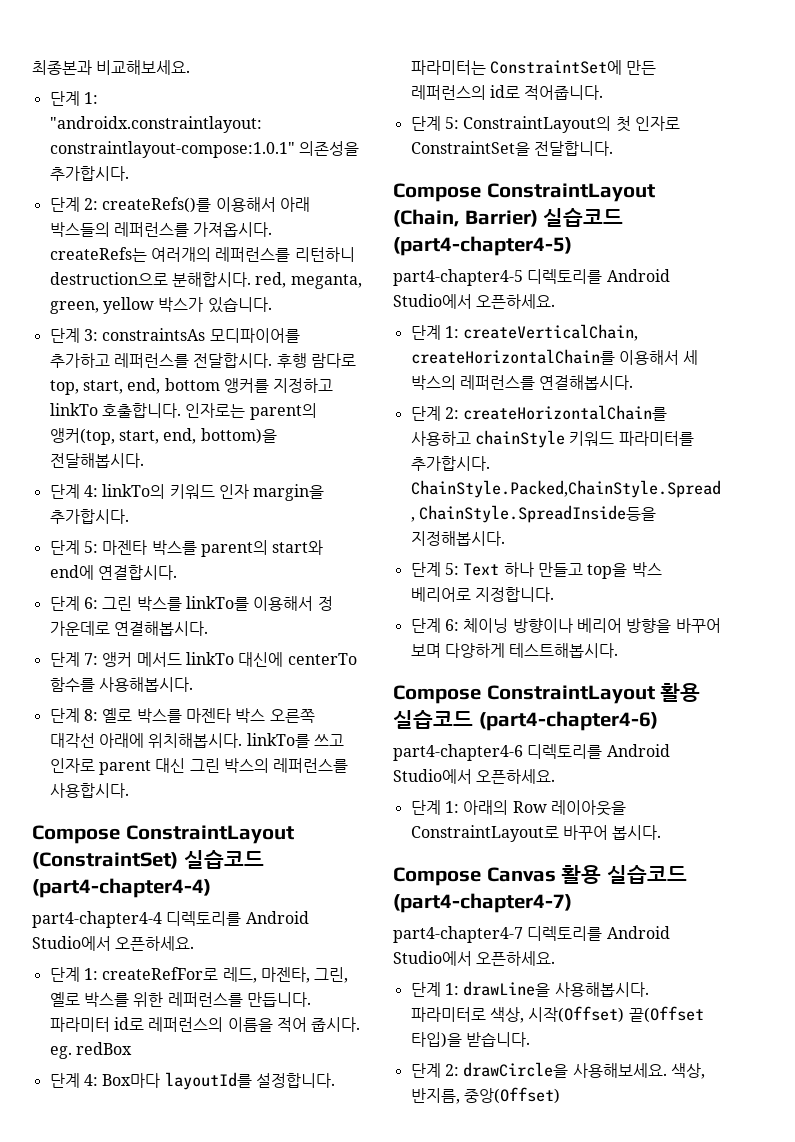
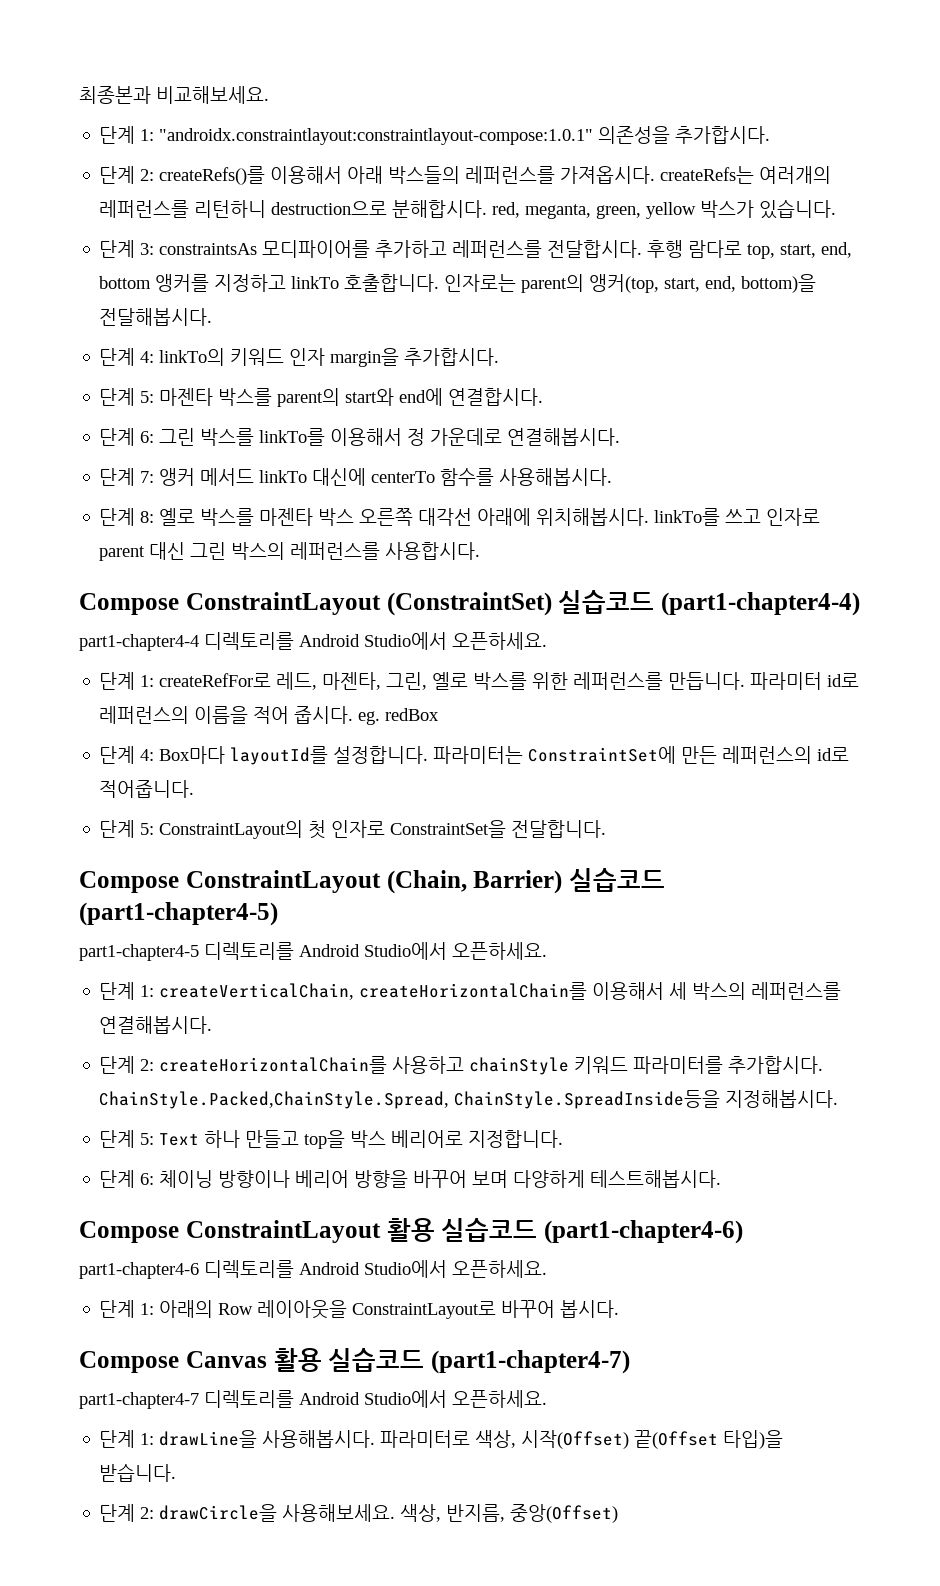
[32,878,211,898] [32,911,162,928] (part4-chapter4-4) // part4-chapter4-4 -> [661,592,860,616] [79,634,199,651] (part1-chapter4-4) // part1-chapter4-4
[393,236,572,256] [393,269,523,286] (part4-chapter4-5) // part4-chapter4-5 -> [79,902,278,926] [79,944,199,961] (part1-chapter4-5) // part1-chapter4-5
[478,711,658,731] [393,744,523,761] (part4-chapter4-6) // part4-chapter4-6 -> [544,1220,743,1244] [79,1262,199,1279] (part1-chapter4-6) // part1-chapter4-6
[393,893,572,913] [393,926,523,943] (part4-chapter4-7) // part4-chapter4-7 -> [431,1350,630,1374] [79,1392,199,1409] (part1-chapter4-7) // part1-chapter4-7

